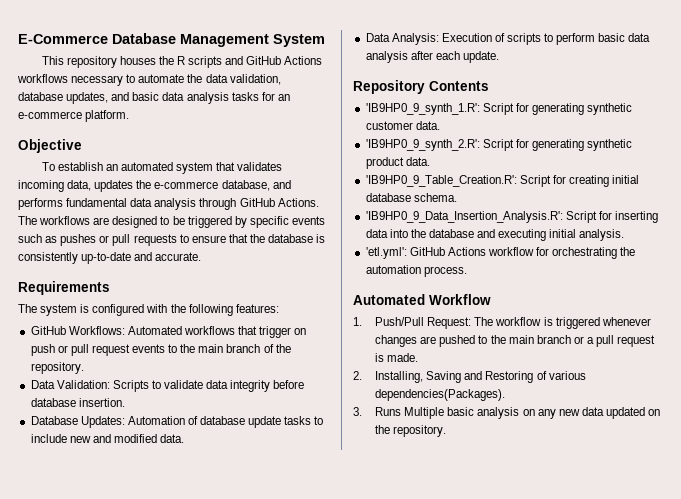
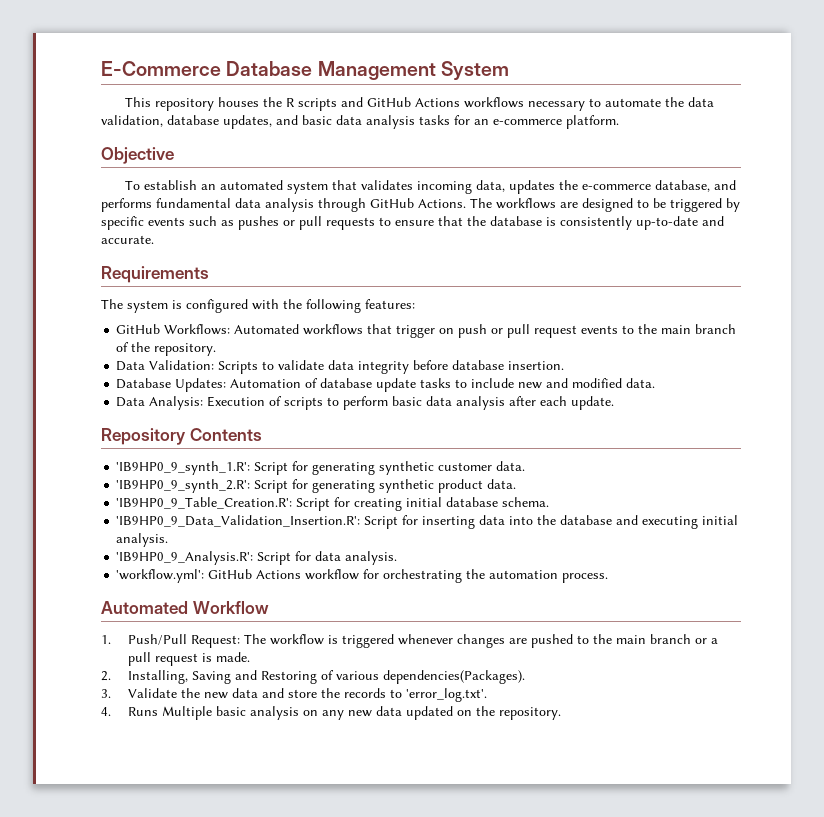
[365,211,563,223] 'IB9HP0_9_Data_Insertion_Analysis.R': -> [116,515,361,527] 'IB9HP0_9_Data_Validation_Insertion.R':
[365,247,407,259] 'etl.yml': -> [116,551,398,565] [116,569,205,583] 'IB9HP0_9_Analysis.R': Script for data analysis. // 'workflow.yml':
(362, 411) none -> [128,688,488,702] [101,707,111,716] Validate the new data and store the records to 'error_log.txt'. // 4.

